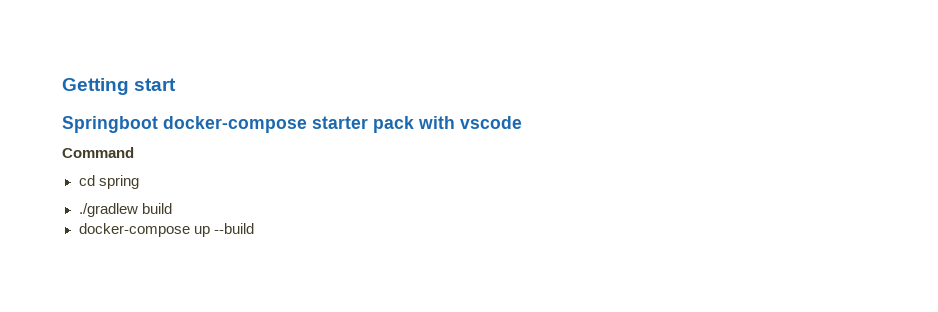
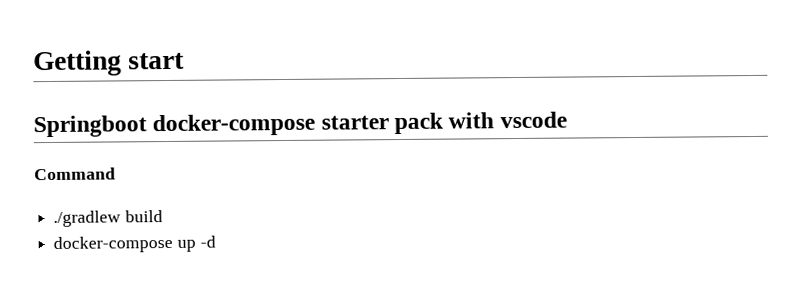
[78,175,139,189] // cd spring -> (116, 174) none
[213,223,254,234] --build -> [199,235,216,248] -d

